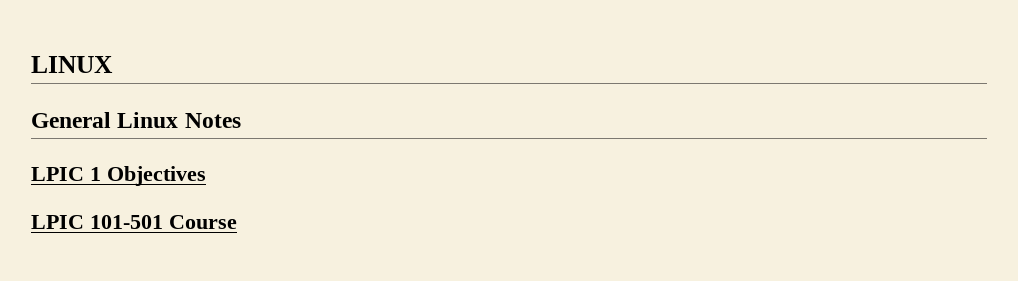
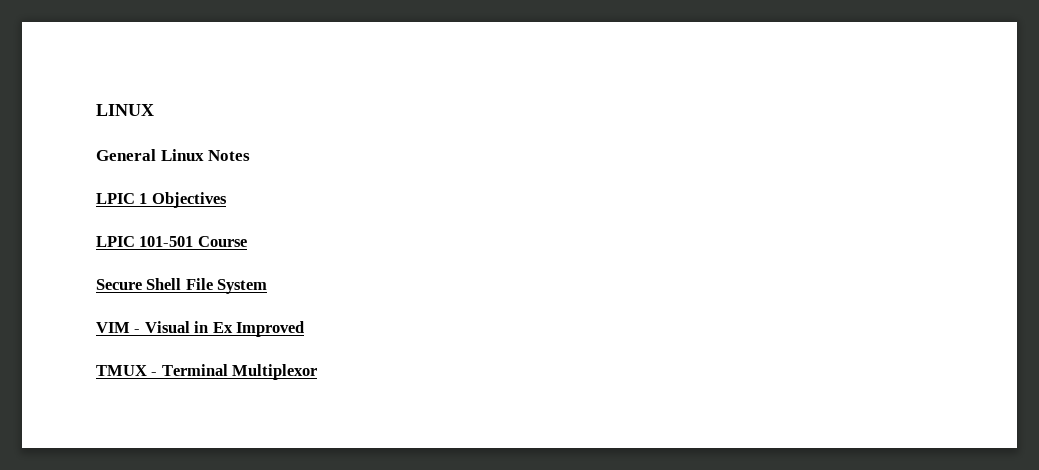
(237, 222) none -> [96,278,268,294] [96,321,305,337] [96,364,318,380] // Secure Shell File System // VIM - Visual in Ex Improved // TMUX - Terminal Multiplexor

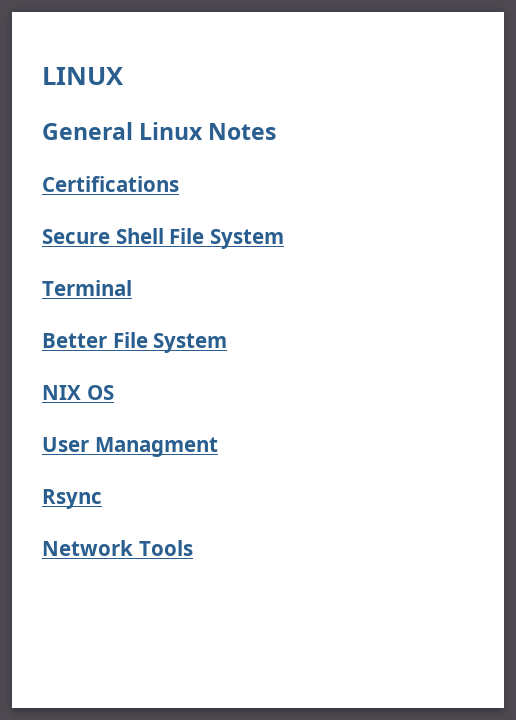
[96,192,227,208] [96,236,247,247] [96,278,268,294] [96,321,305,337] [96,364,318,380] LPIC 1 Objectives // LPIC 101-501 Course // Secure Shell File System // VIM - Visual in Ex Improved // TMUX - Terminal Multiplexor -> [42,176,179,192] [42,228,284,249] [42,280,132,296] [42,332,228,353] [42,385,114,400] [42,437,218,457] [42,489,102,509] [42,540,193,556] Certifications // Secure Shell File System // Terminal // Better File System // NIX OS // User Managment // Rsync // Network Tools

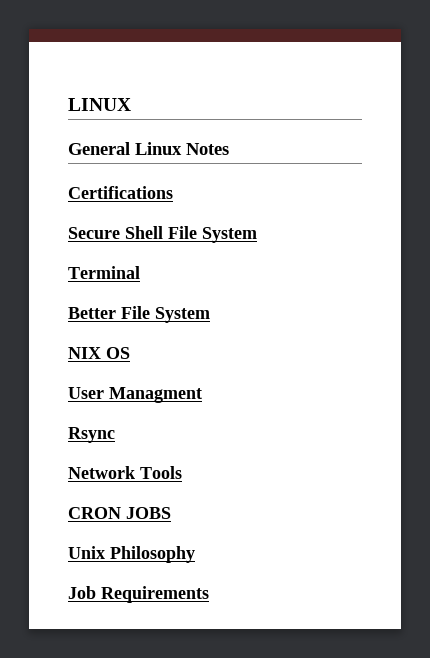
(193, 548) none -> [68,507,171,519] [68,546,195,563] [68,586,209,603] // CRON JOBS // Unix Philosophy // Job Requirements

